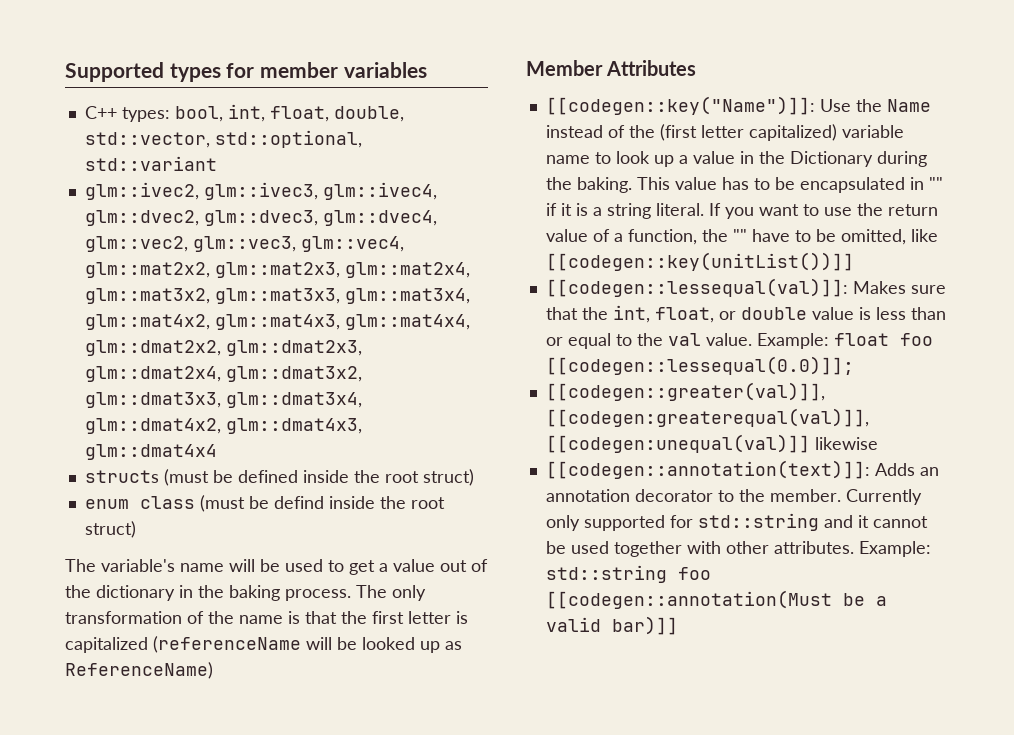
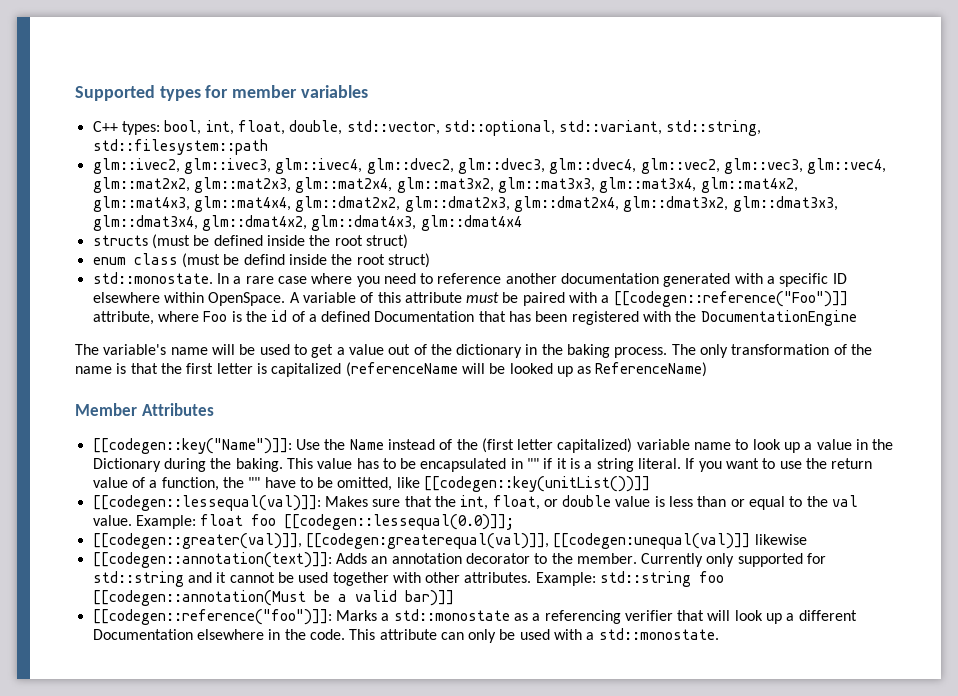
[84,156,217,171] std::variant -> [559,120,762,136] [92,139,268,155] std::variant, std::string, std::filesystem::path
(136, 529) none -> [92,272,847,287] [92,291,848,307] [92,310,857,326] // std::monostate. In a rare case where you need to reference another documentation generated with a specific ID elsewhere within OpenSpace. A variable of this attribute must be paired with a [[codegen::reference("Foo")]] attribute, where Foo is the id of a defined Documentation that has been registered with the DocumentationEngine
(678, 625) none -> [92,609,857,625] [92,628,719,643] // [[codegen::reference("foo")]]: Marks a std::monostate as a referencing verifier that will look up a different Documentation elsewhere in the code. This attribute can only be used with a std::monostate.

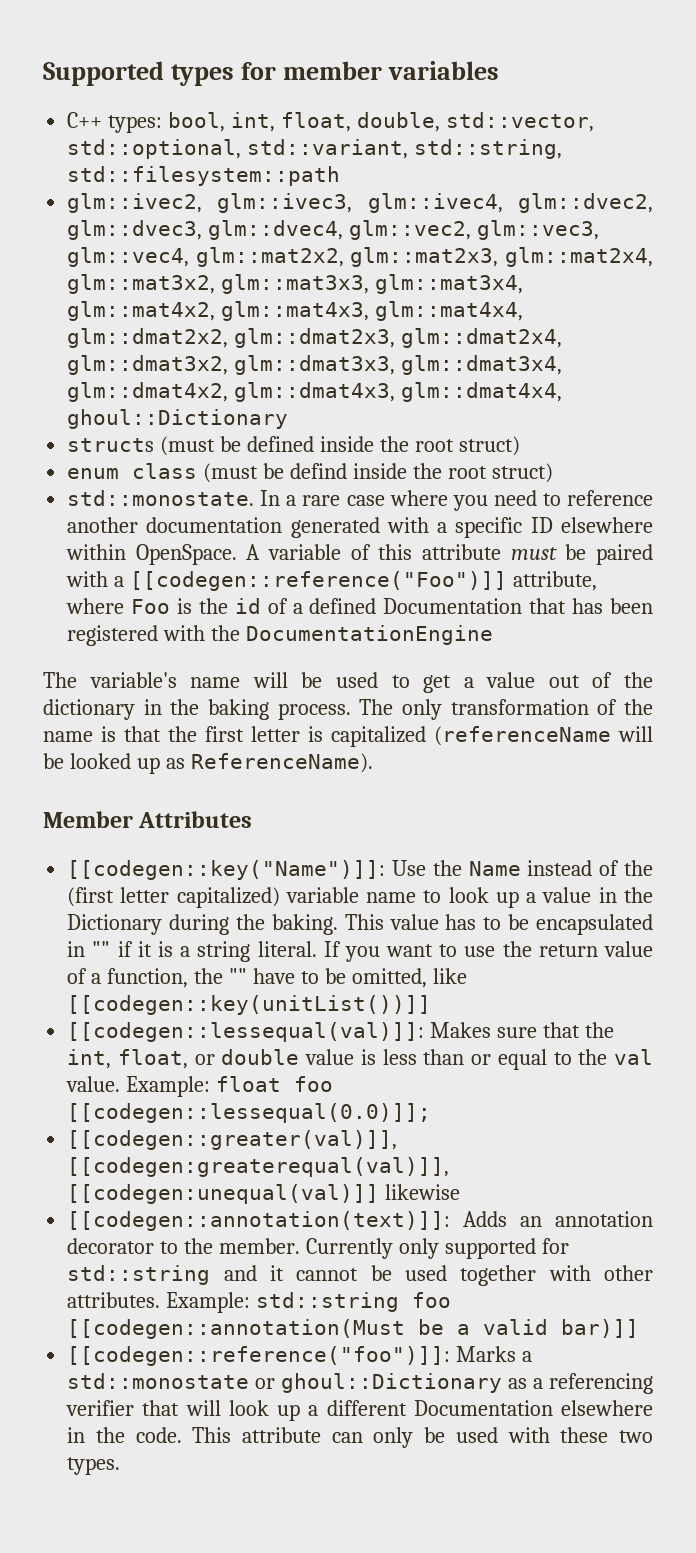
[420,215,522,231] glm::dmat4x4 -> [401,382,563,402] [67,409,289,429] glm::dmat4x4, ghoul::Dictionary
[595,362,708,377] ReferenceName) -> [190,753,373,773] ReferenceName).
(510, 615) none -> [255,1373,503,1393] or ghoul::Dictionary
[586,628,719,640] a std::monostate. -> [560,1427,653,1443] [67,1457,121,1475] these two types.

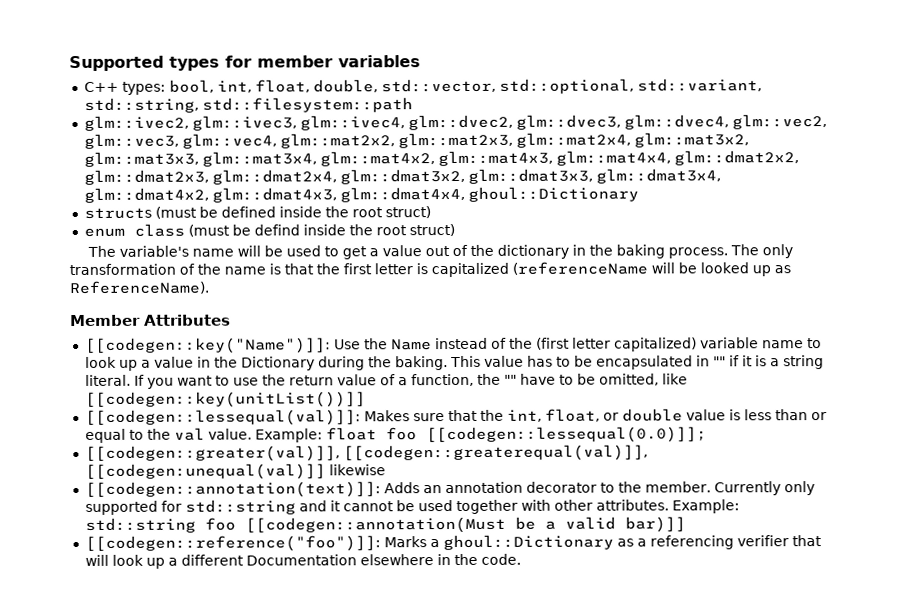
[67,490,653,511] [67,517,653,538] [66,544,653,565] [66,571,598,591] [66,598,653,614] [67,625,494,646] // std::monostate. In a rare case where you need to reference another documentation generated with a specific ID elsewhere within OpenSpace. A variable of this attribute must be paired with a [[codegen::reference("Foo")]] attribute, where Foo is the id of a defined Documentation that has been registered with the DocumentationEngine -> (455, 230) none
[67,1157,450,1177] [[codegen:greaterequal(val)]], -> [342,444,648,462] [[codegen::greaterequal(val)]],
[67,1373,276,1389] std::monostate or -> (440, 543) none
[192,1427,653,1448] [67,1457,121,1475] This attribute can only be used with these two types. -> (521, 559) none

